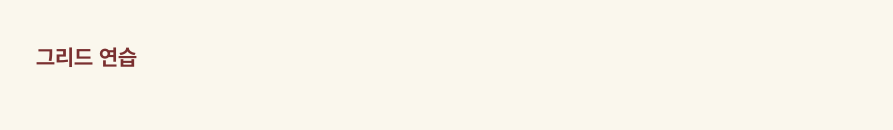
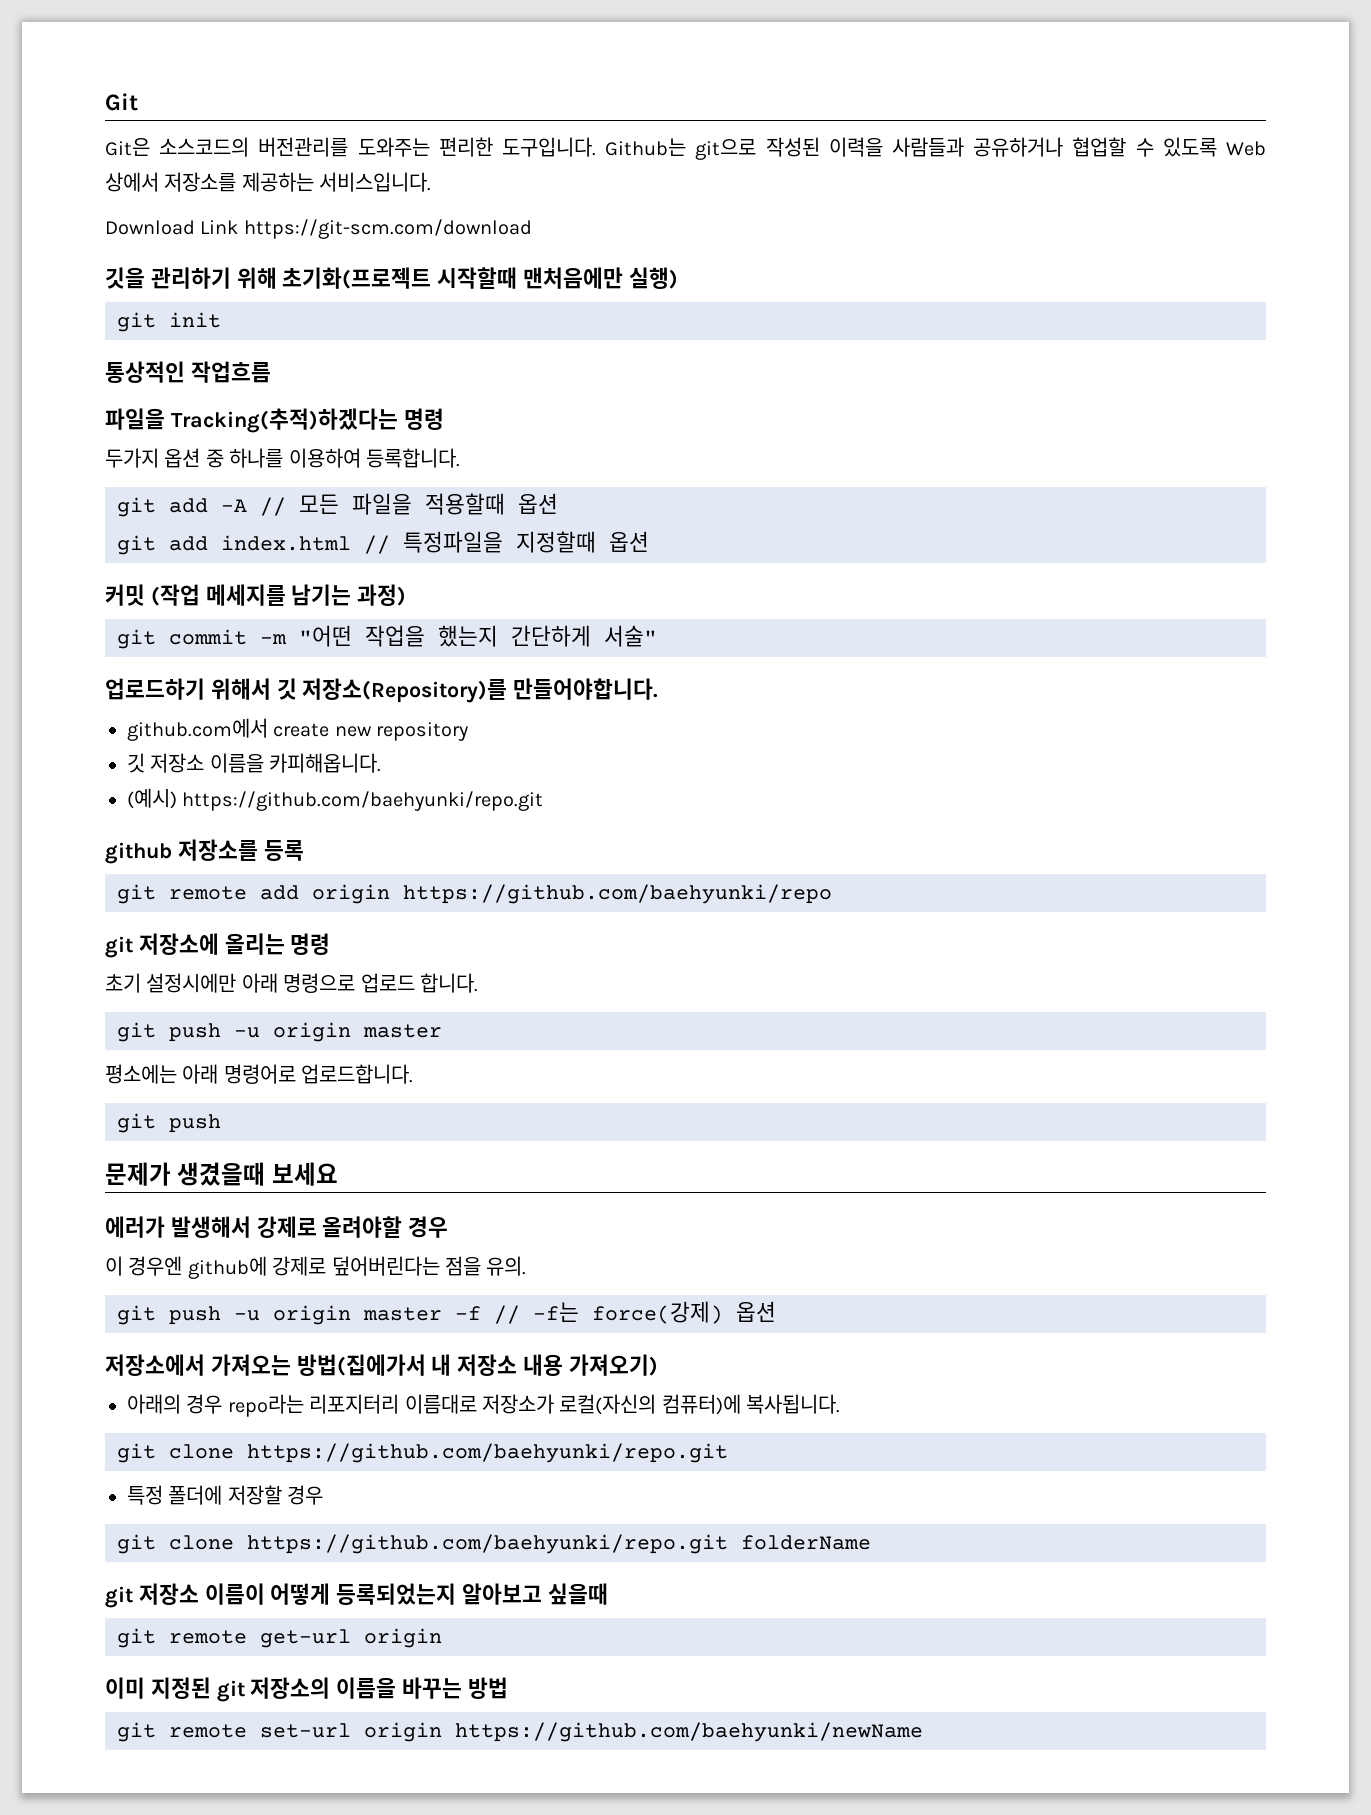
[36,47,137,68] 그리드 연습 -> [105,93,138,111] [105,137,1267,160] [105,172,432,192] [105,219,532,239] [105,267,678,289] [117,312,221,332] [105,361,271,383] [105,408,444,433] [105,448,460,468] [117,493,558,517] [117,531,649,555] [105,584,407,606] [117,625,657,649] [105,678,659,703] [127,718,469,741] [127,753,382,773] [127,788,544,811] [105,839,304,864] [117,884,832,904] [105,933,331,958] [105,973,478,993] [117,1022,442,1042] [105,1064,414,1084] [117,1113,221,1133] [105,1162,338,1186] [105,1216,449,1238] [105,1256,527,1279] [117,1301,776,1325] [105,1354,658,1376] [127,1394,841,1417] [117,1443,728,1463] [127,1485,324,1505] [117,1534,871,1554] [105,1583,608,1608] [117,1628,442,1648] [105,1677,508,1702] [117,1722,923,1742] Git // Git은 소스코드의 버전관리를 도와주는 편리한 도구입니다. Github는 git으로 작성된 이력을 사람들과 공유하거나 협업할 수 있도록 Web 상에서 저장소를 제공하는 서비스입니다. // Download Link https://git-scm.com/download // 깃을 관리하기 위해 초기화(프로젝트 시작할때 맨처음에만 실행) // git init // 통상적인 작업흐름 // 파일을 Tracking(추적)하겠다는 명령 // 두가지 옵션 중 하나를 이용하여 등록합니다. // git add -A // 모든 파일을 적용할때 옵션 // git add index.html // 특정파일을 지정할때 옵션 // 커밋 (작업 메세지를 남기는 과정) // git commit -m "어떤 작업을 했는지 간단하게 서술" // 업로드하기 위해서 깃 저장소(Repository)를 만들어야합니다. // github.com에서 create new repository // 깃 저장소 이름을 카피해옵니다. // (예시) https://github.com/baehyunki/repo.git // github 저장소를 등록 // git remote add origin https://github.com/baehyunki/repo // git 저장소에 올리는 명령 // 초기 설정시에만 아래 명령으로 업로드 합니다. // git push -u origin master // 평소에는 아래 명령어로 업로드합니다. // git push // 문제가 생겼을때 보세요 // 에러가 발생해서 강제로 올려야할 경우 // 이 경우엔 github에 강제로 덮어버린다는 점을 유의. // git push -u origin master -f // -f는 force(강제) 옵션 // 저장소에서 가져오는 방법(집에가서 내 저장소 내용 가져오기) // 아래의 경우 repo라는 리포지터리 이름대로 저장소가 로컬(자신의 컴퓨터)에 복사됩니다. // git clone https://github.com/baehyunki/repo.git // 특정 폴더에 저장할 경우 // git clone https://github.com/baehyunki/repo.git folderName // git 저장소 이름이 어떻게 등록되었는지 알아보고 싶을때 // git remote get-url origin // 이미 지정된 git 저장소의 이름을 바꾸는 방법 // git remote set-url origin https://github.com/baehyunki/newName

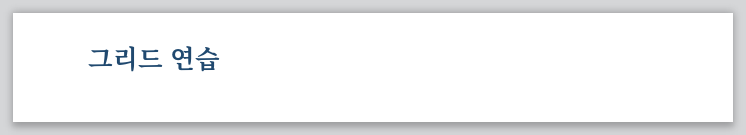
[105,93,138,111] [105,137,1267,160] [105,172,432,192] [105,219,532,239] [105,267,678,289] [117,312,221,332] [105,361,271,383] [105,408,444,433] [105,448,460,468] [117,493,558,517] [117,531,649,555] [105,584,407,606] [117,625,657,649] [105,678,659,703] [127,718,469,741] [127,753,382,773] [127,788,544,811] [105,839,304,864] [117,884,832,904] [105,933,331,958] [105,973,478,993] [117,1022,442,1042] [105,1064,414,1084] [117,1113,221,1133] [105,1162,338,1186] [105,1216,449,1238] [105,1256,527,1279] [117,1301,776,1325] [105,1354,658,1376] [127,1394,841,1417] [117,1443,728,1463] [127,1485,324,1505] [117,1534,871,1554] [105,1583,608,1608] [117,1628,442,1648] [105,1677,508,1702] [117,1722,923,1742] Git // Git은 소스코드의 버전관리를 도와주는 편리한 도구입니다. Github는 git으로 작성된 이력을 사람들과 공유하거나 협업할 수 있도록 Web 상에서 저장소를 제공하는 서비스입니다. // Download Link https://git-scm.com/download // 깃을 관리하기 위해 초기화(프로젝트 시작할때 맨처음에만 실행) // git init // 통상적인 작업흐름 // 파일을 Tracking(추적)하겠다는 명령 // 두가지 옵션 중 하나를 이용하여 등록합니다. // git add -A // 모든 파일을 적용할때 옵션 // git add index.html // 특정파일을 지정할때 옵션 // 커밋 (작업 메세지를 남기는 과정) // git commit -m "어떤 작업을 했는지 간단하게 서술" // 업로드하기 위해서 깃 저장소(Repository)를 만들어야합니다. // github.com에서 create new repository // 깃 저장소 이름을 카피해옵니다. // (예시) https://github.com/baehyunki/repo.git // github 저장소를 등록 // git remote add origin https://github.com/baehyunki/repo // git 저장소에 올리는 명령 // 초기 설정시에만 아래 명령으로 업로드 합니다. // git push -u origin master // 평소에는 아래 명령어로 업로드합니다. // git push // 문제가 생겼을때 보세요 // 에러가 발생해서 강제로 올려야할 경우 // 이 경우엔 github에 강제로 덮어버린다는 점을 유의. // git push -u origin master -f // -f는 force(강제) 옵션 // 저장소에서 가져오는 방법(집에가서 내 저장소 내용 가져오기) // 아래의 경우 repo라는 리포지터리 이름대로 저장소가 로컬(자신의 컴퓨터)에 복사됩니다. // git clone https://github.com/baehyunki/repo.git // 특정 폴더에 저장할 경우 // git clone https://github.com/baehyunki/repo.git folderName // git 저장소 이름이 어떻게 등록되었는지 알아보고 싶을때 // git remote get-url origin // 이미 지정된 git 저장소의 이름을 바꾸는 방법 // git remote set-url origin https://github.com/baehyunki/newName -> [88,46,220,72] 그리드 연습

